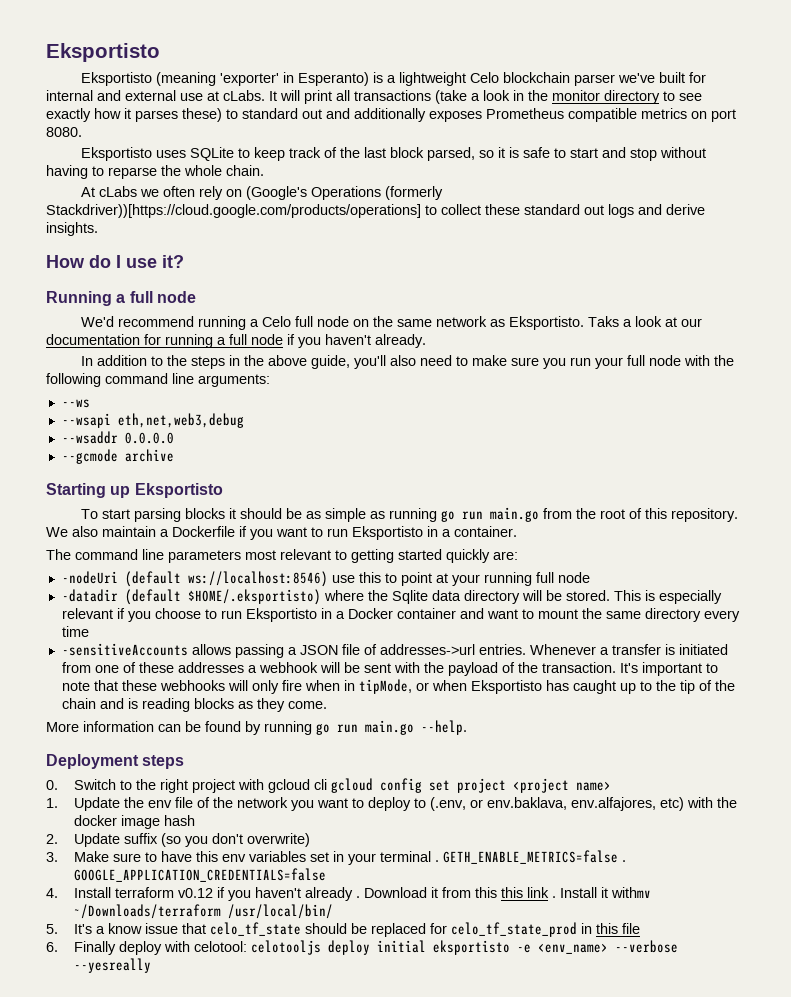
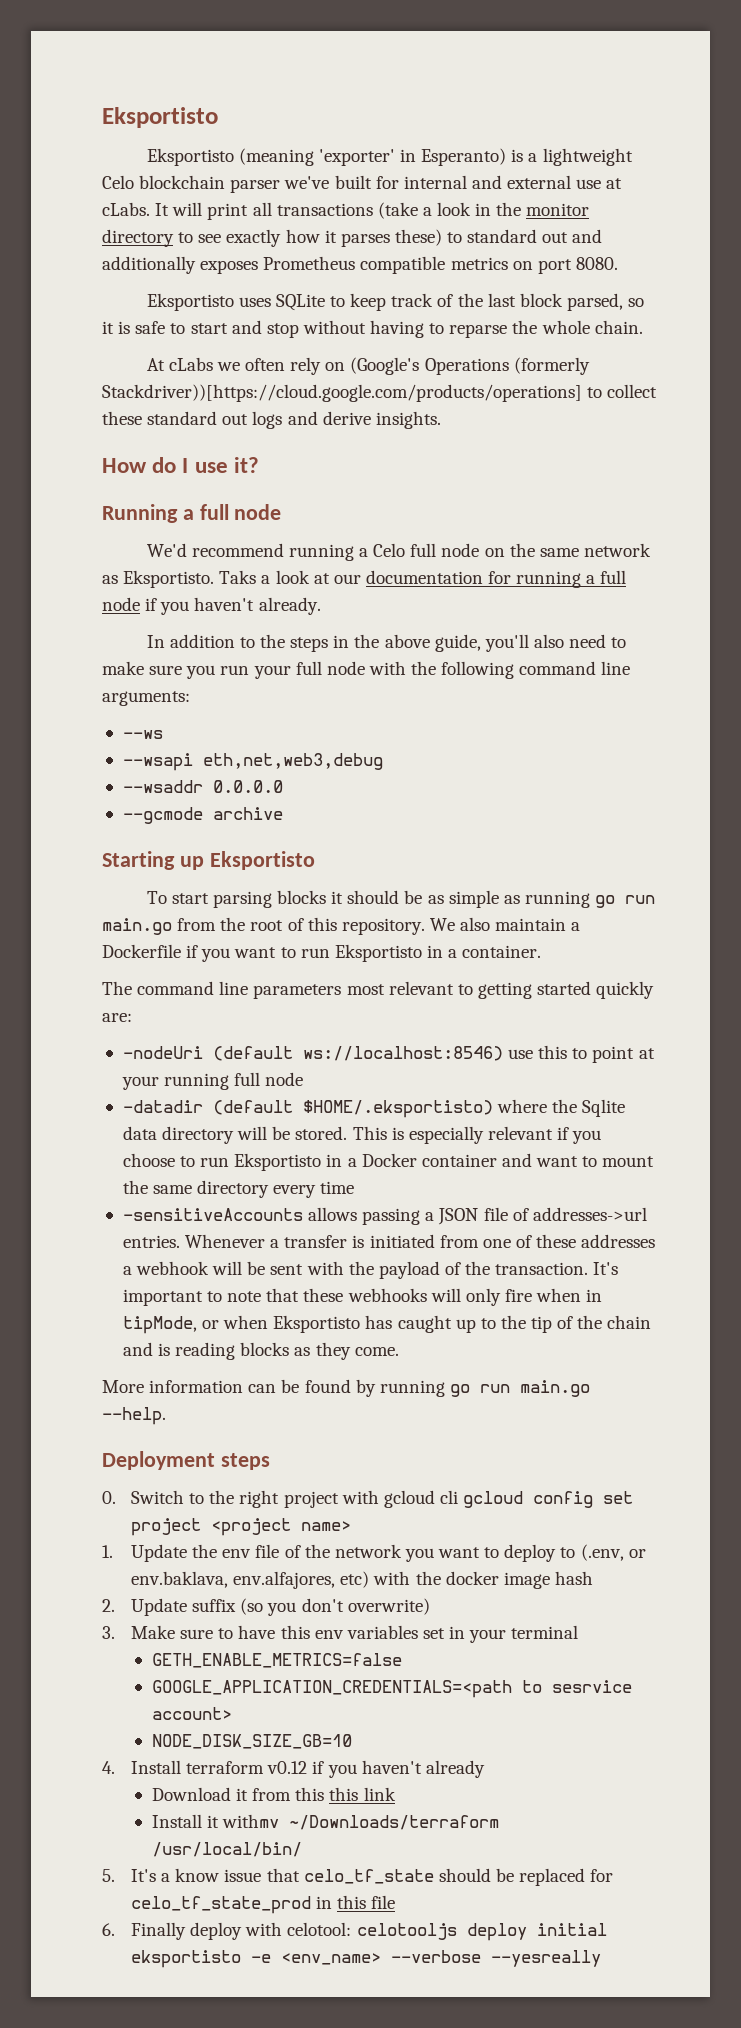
[434,860,439,862] . -> (579, 1632) //
[621,860,626,862] [73,868,326,882] . GOOGLE_APPLICATION_CREDENTIALS=false -> [151,1680,632,1698] [151,1707,232,1720] [151,1734,352,1749] // GOOGLE_APPLICATION_CREDENTIALS=<path to sesrvice account> // NODE_DISK_SIZE_GB=10
[355,896,360,898] . -> (485, 1769) //
[551,896,556,898] . -> (396, 1794) //

